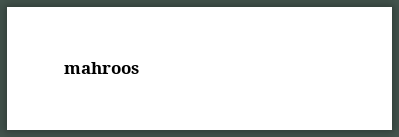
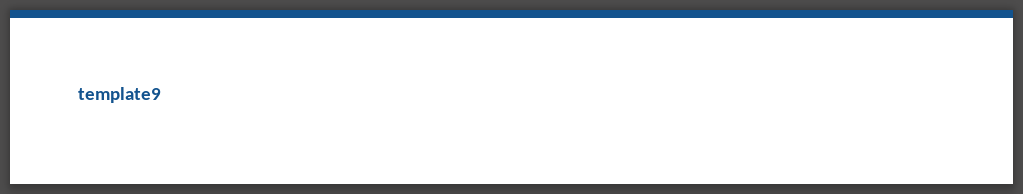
[64,62,139,74] mahroos -> [78,87,161,103] template9

